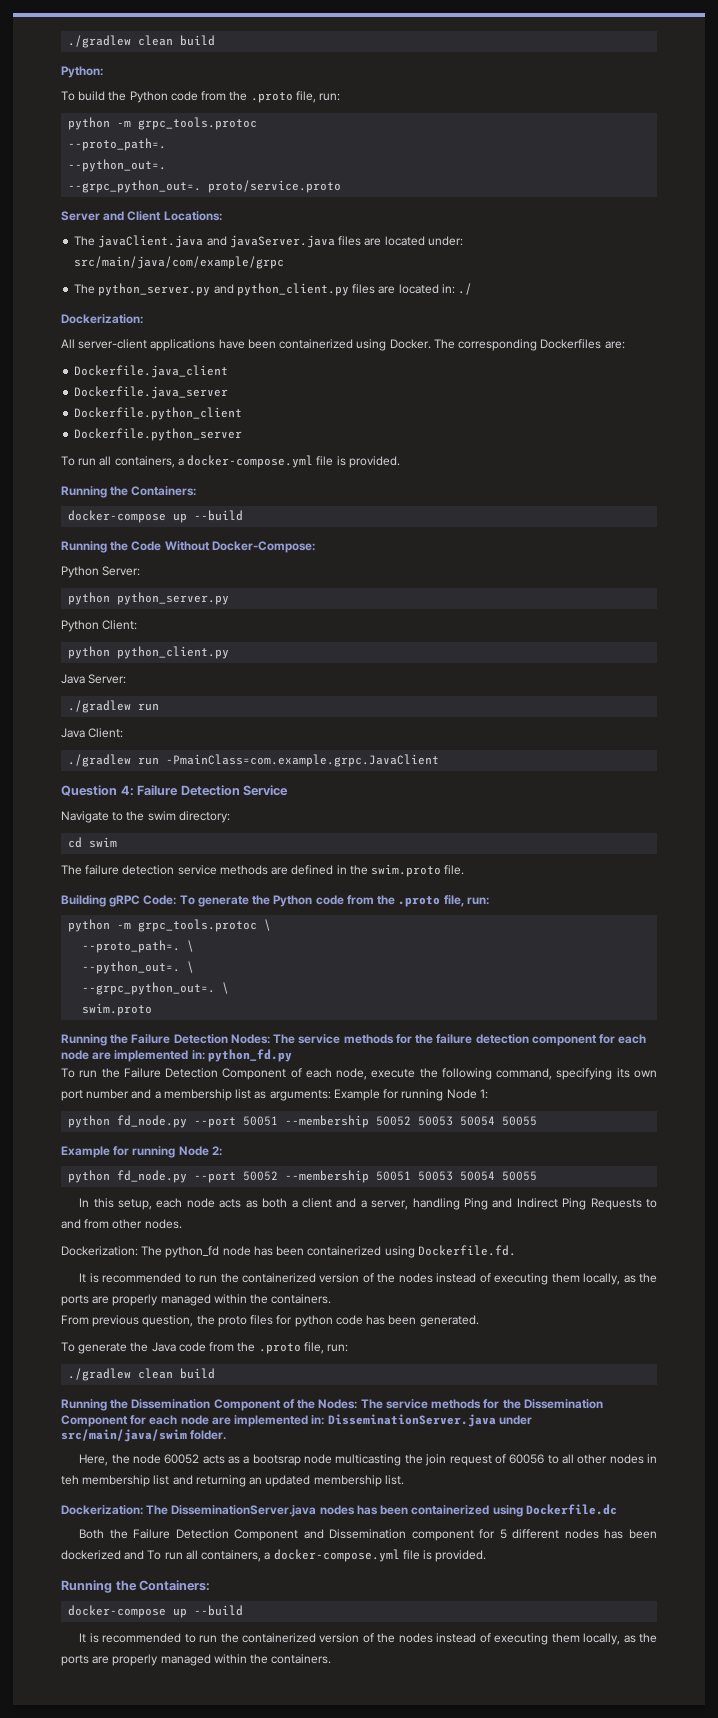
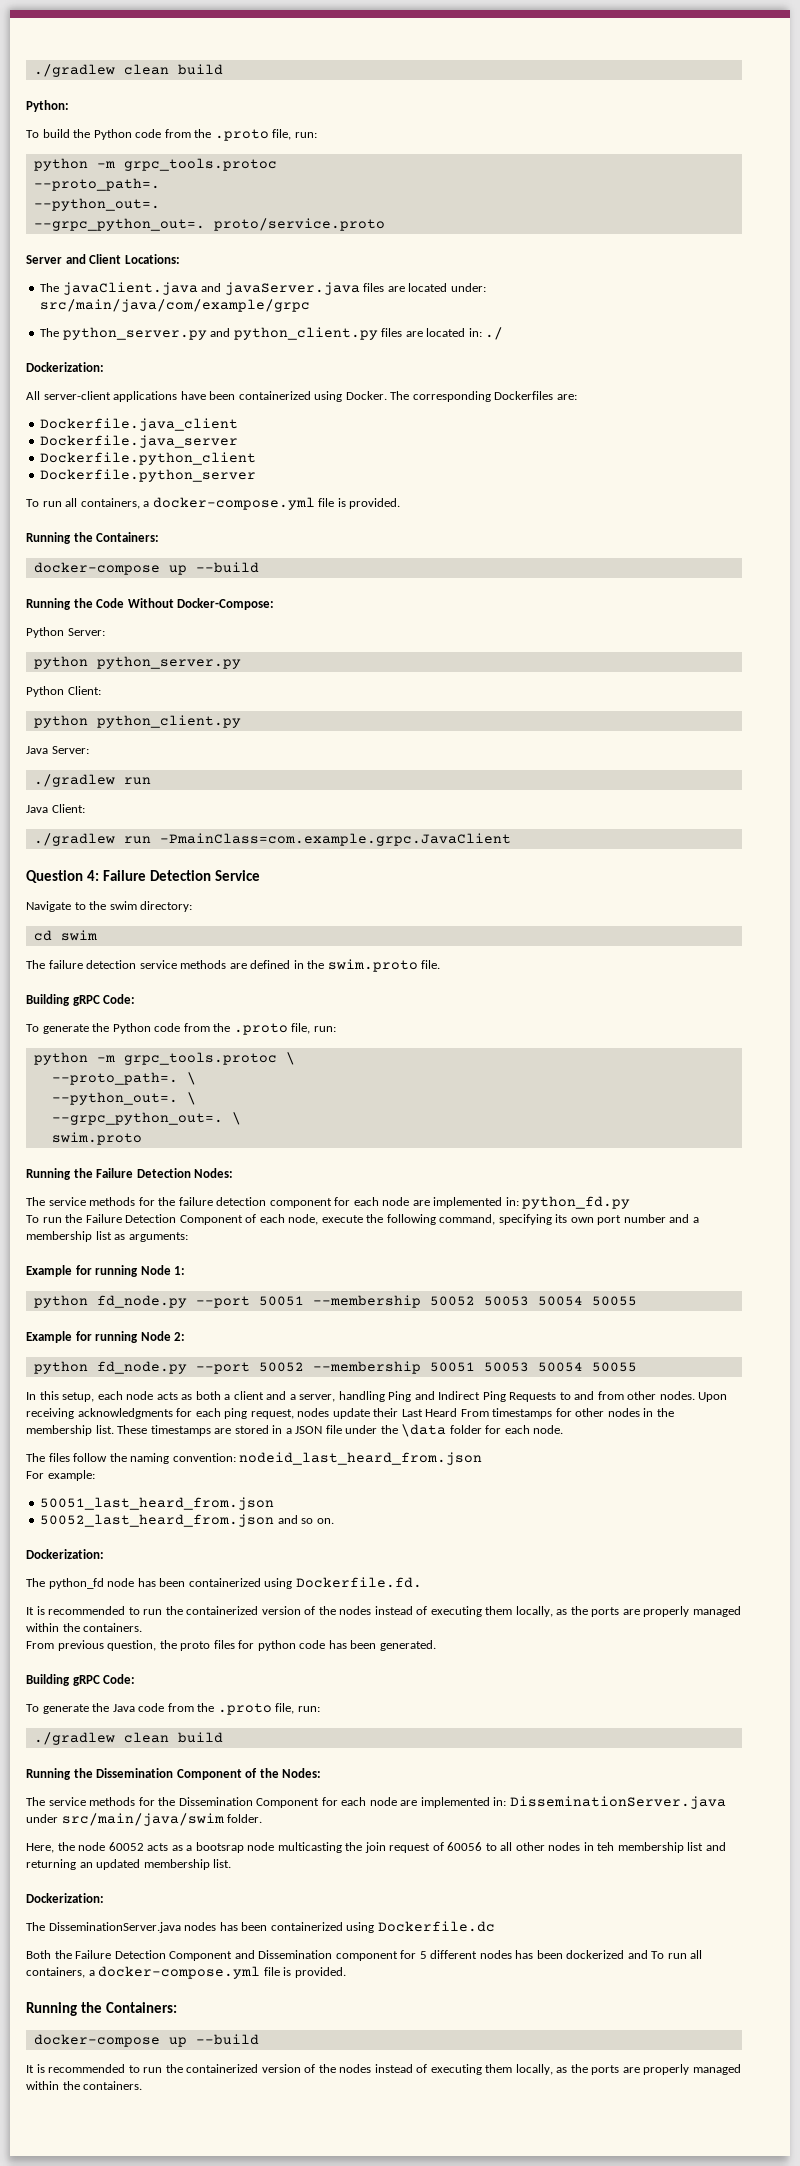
(177, 900) none -> (136, 999) //
(270, 1039) none -> (234, 1173) //
(331, 1095) none -> (188, 1237) //
[61,1246,138,1256] // Dockerization: -> [698,1392,728,1402] [26,1408,674,1419] [26,1424,564,1437] [26,1452,483,1465] [26,1470,95,1481] [40,1497,275,1510] [40,1514,334,1527] [26,1549,104,1559] Upon receiving acknowledgments for each ping request, nodes update their Last Heard From timestamps for other nodes in the membership list. These timestamps are stored in a JSON file under the \data folder for each node. // The files follow the naming convention: nodeid_last_heard_from.json // For example: // 50051_last_heard_from.json // 50052_last_heard_from.json and so on. // Dockerization: //
(479, 1321) none -> [26,1674,136,1686] // Building gRPC Code:
(358, 1404) none -> (322, 1773) //
(143, 1510) none -> (104, 1898) //

